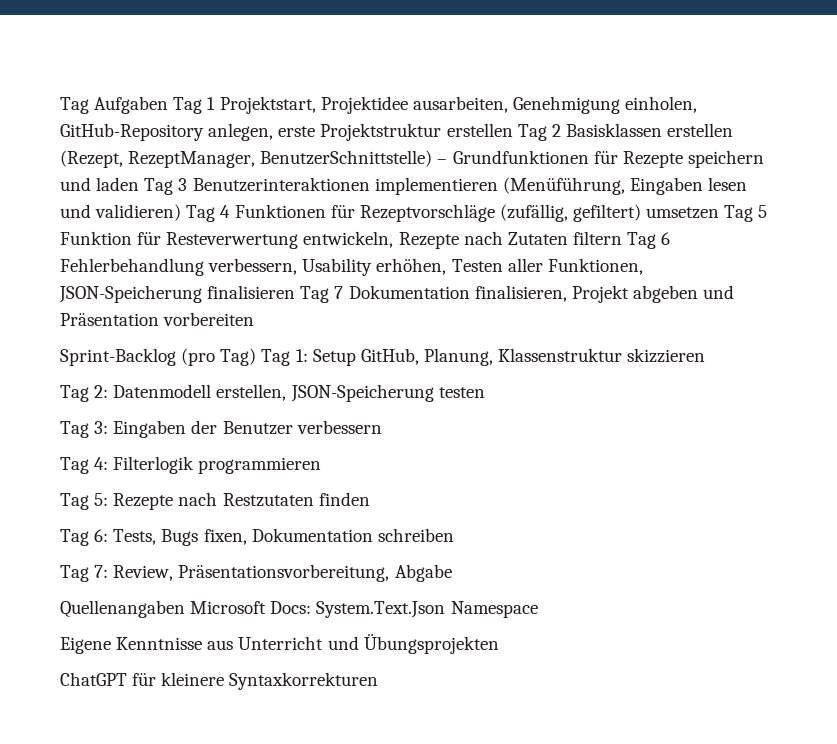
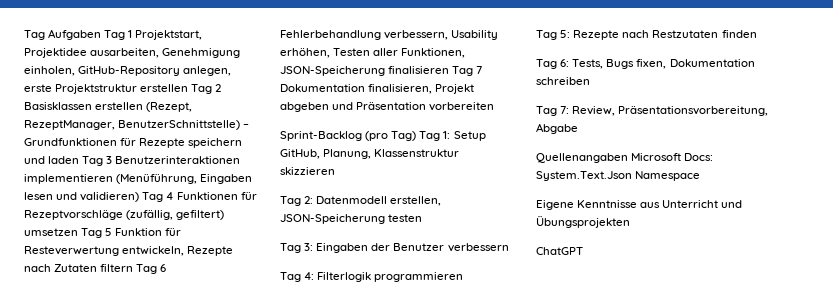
[132,672,379,690] für kleinere Syntaxkorrekturen -> (583, 251) none

